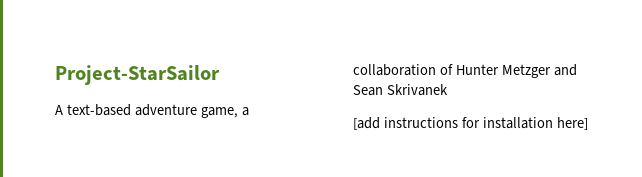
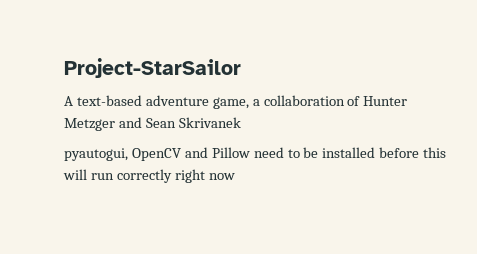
[353,117,588,130] [add instructions for installation here] -> [64,147,447,161] [63,169,235,183] pyautogui, OpenCV and Pillow need to be installed before this will run correctly right now

